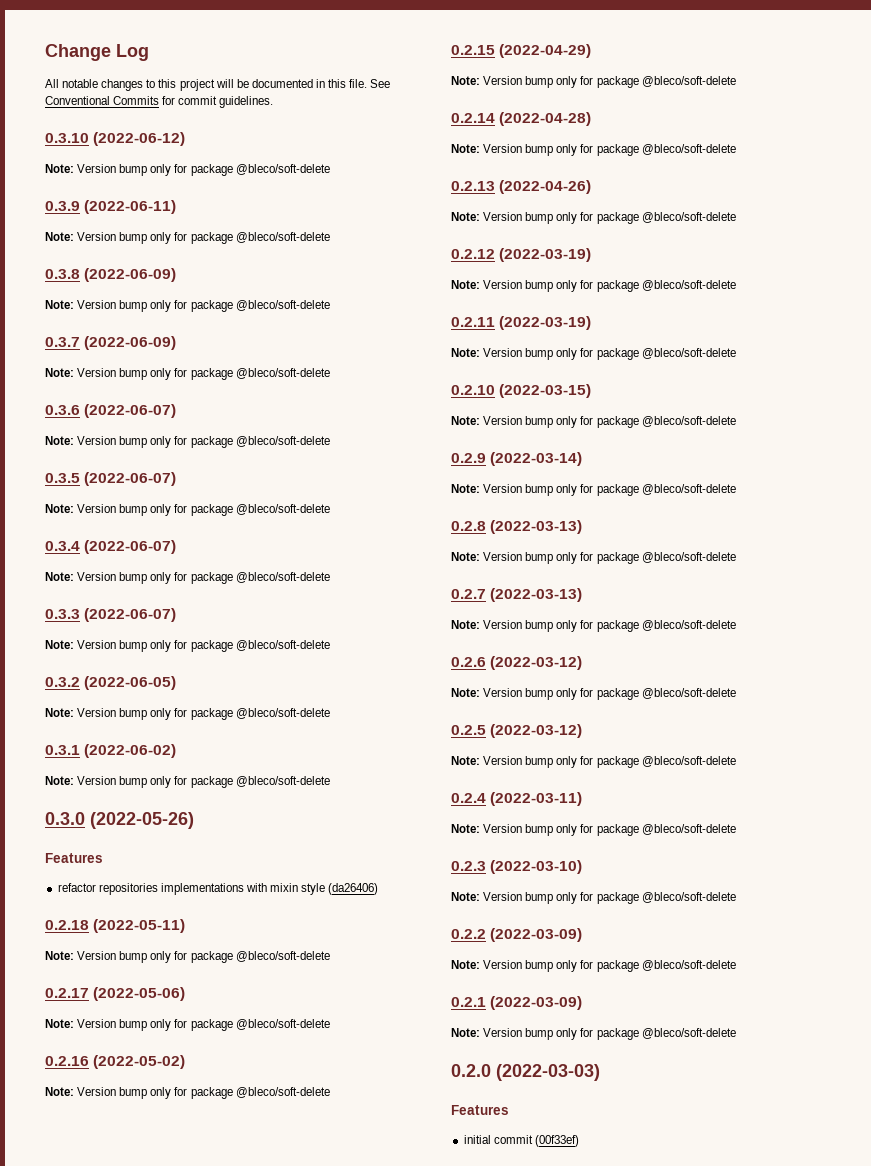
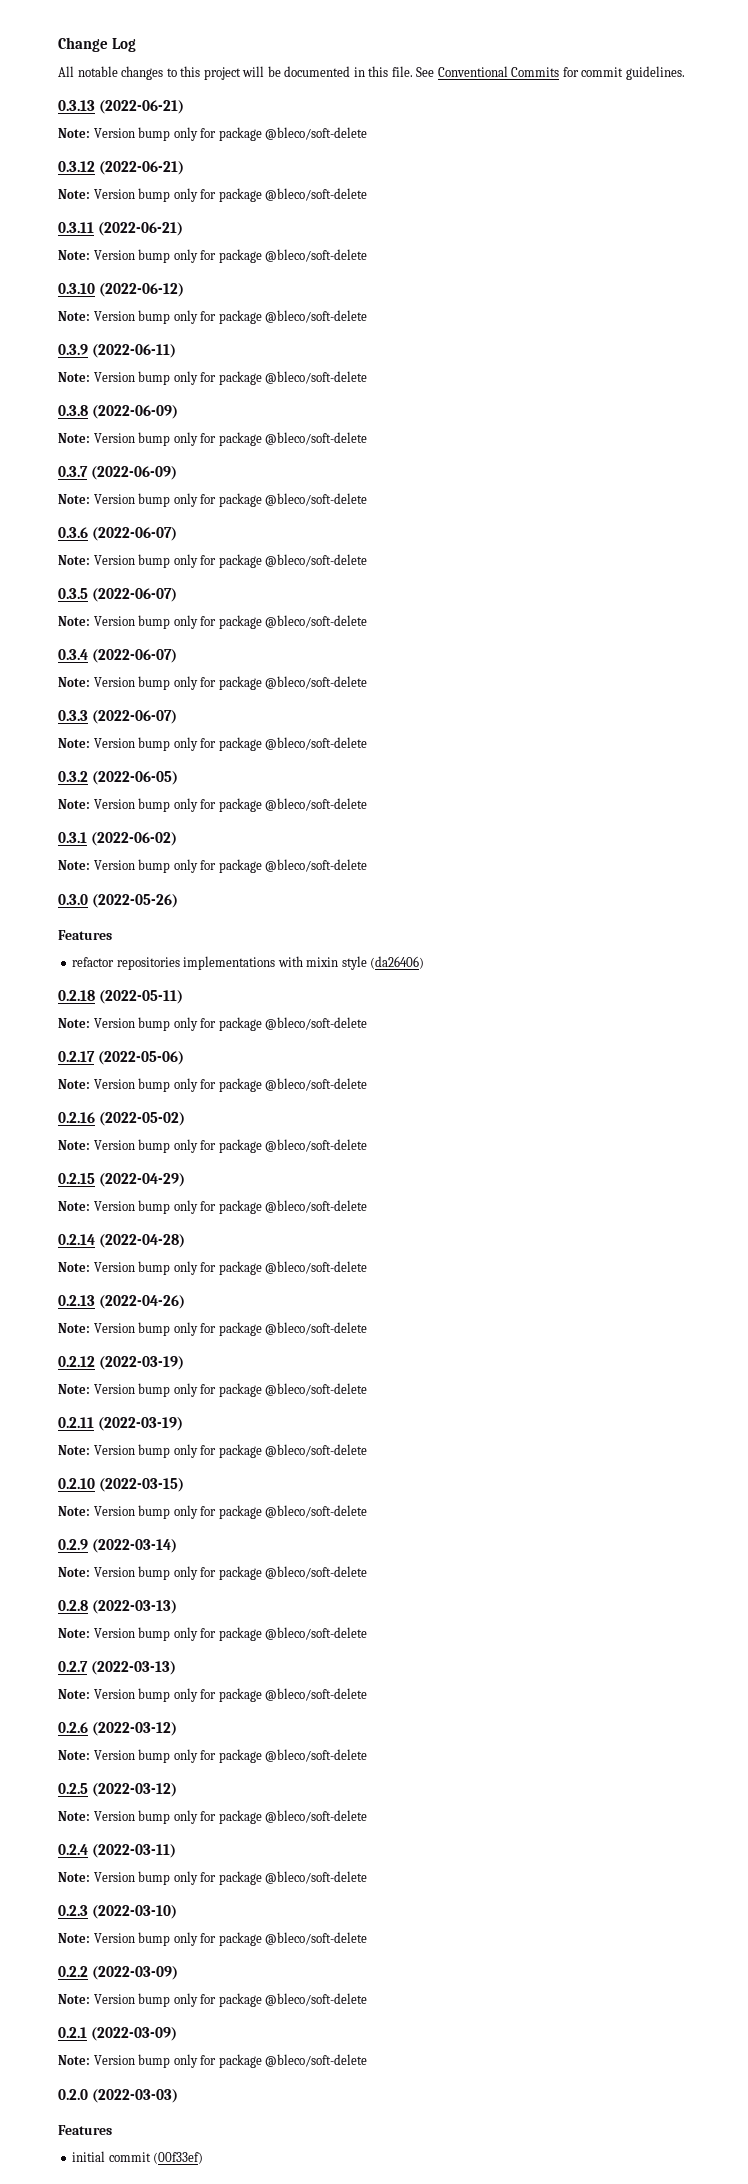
(274, 102) none -> [58,100,184,114] [58,127,368,141] [58,161,184,175] [58,188,368,202] [58,222,183,236] [58,249,368,263] // 0.3.13 (2022-06-21) // Note: Version bump only for package @bleco/soft-delete // 0.3.12 (2022-06-21) // Note: Version bump only for package @bleco/soft-delete // 0.3.11 (2022-06-21) // Note: Version bump only for package @bleco/soft-delete

